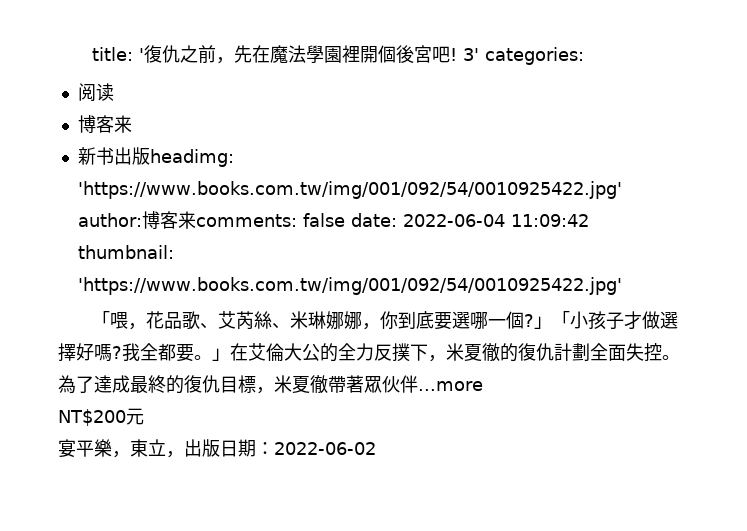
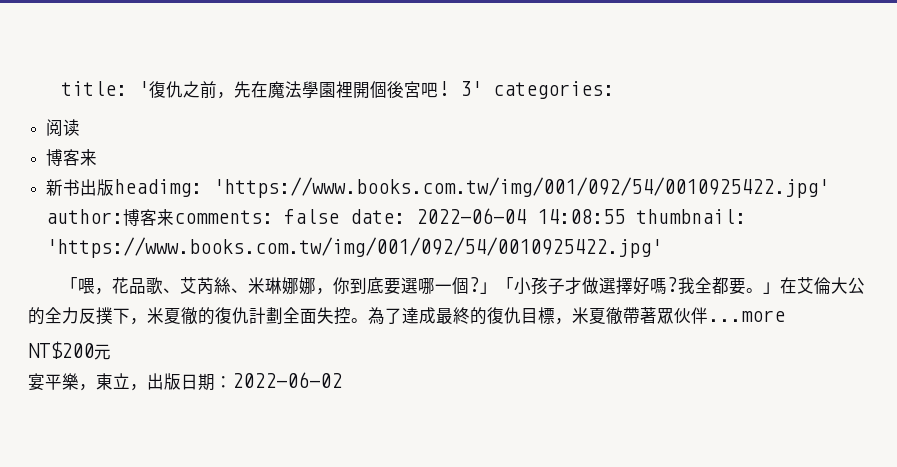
[510,214,589,227] 11:09:42 -> [537,209,626,224] 14:08:55

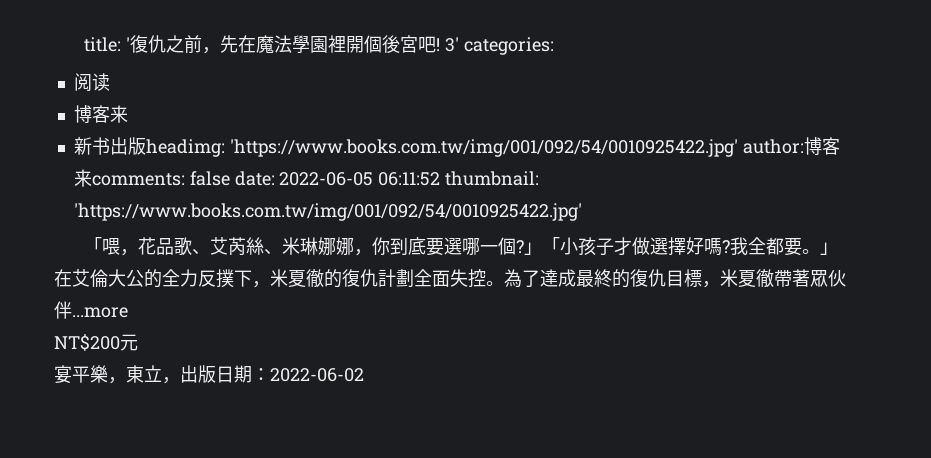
[416,208,626,224] 2022-06-04 14:08:55 -> [279,172,441,186] 2022-06-05 06:11:52

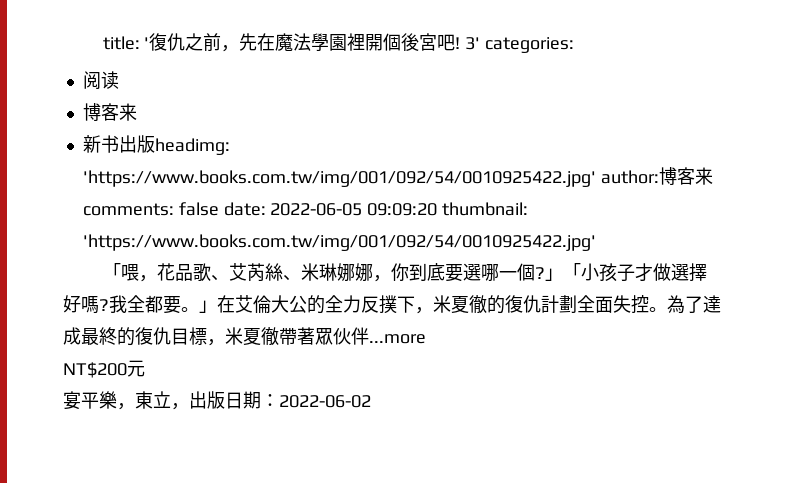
[378,172,441,186] 06:11:52 -> [367,203,438,216] 09:09:20

